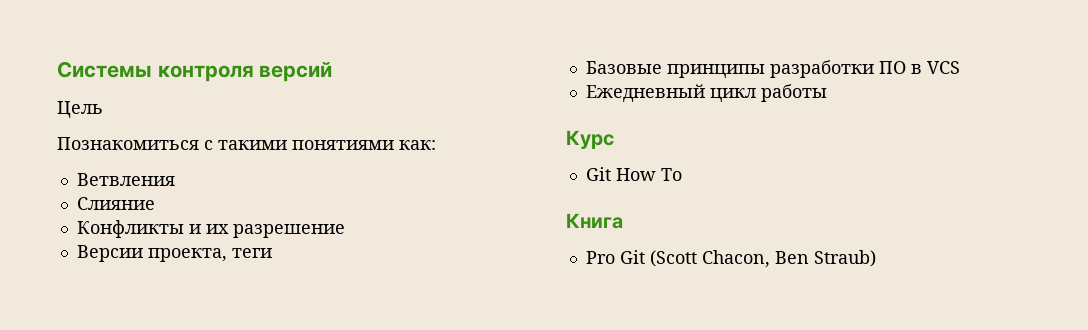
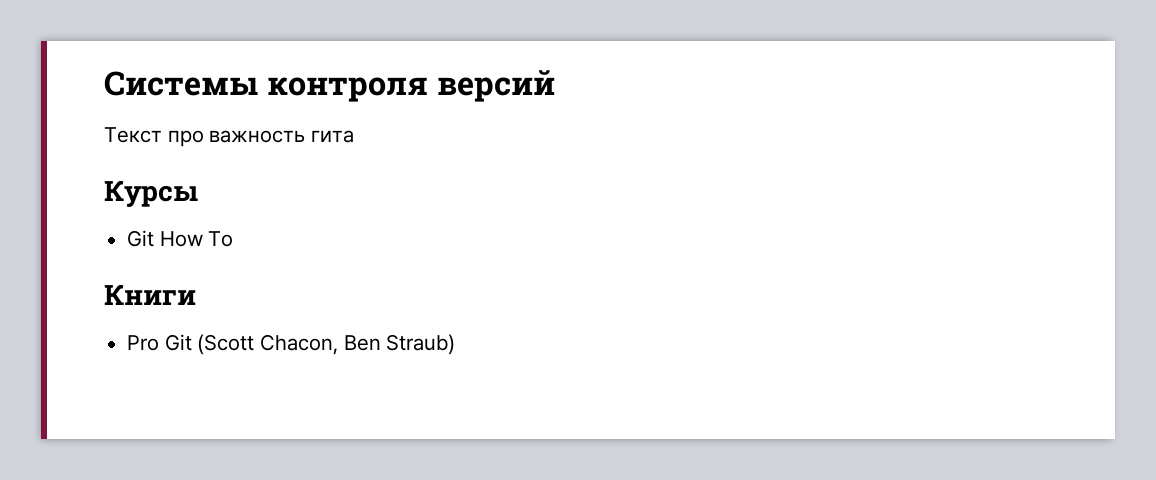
[57,101,103,119] [57,137,436,150] [76,173,175,186] [76,197,155,210] [76,220,345,238] [76,245,272,262] [585,60,960,79] [585,84,827,103] [566,130,614,149] Цель // Познакомиться с такими понятиями как: // Ветвления // Слияние // Конфликты и их разрешение // Версии проекта, теги // Базовые принципы разработки ПО в VCS // Ежедневный цикл работы // Курс -> [104,127,355,147] [104,180,198,207] Текст про важность гита // Курсы
[566,213,623,229] Книга -> [104,284,196,305] Книги

